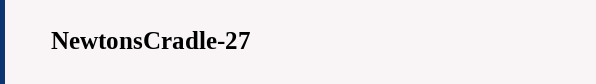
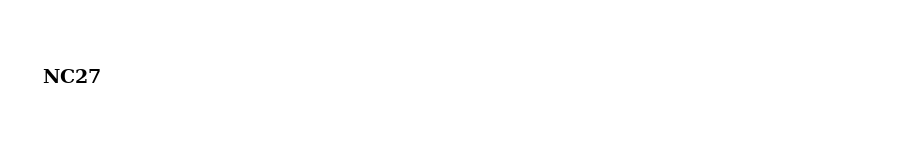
[51,31,251,49] NewtonsCradle-27 -> [43,69,101,83] NC27

